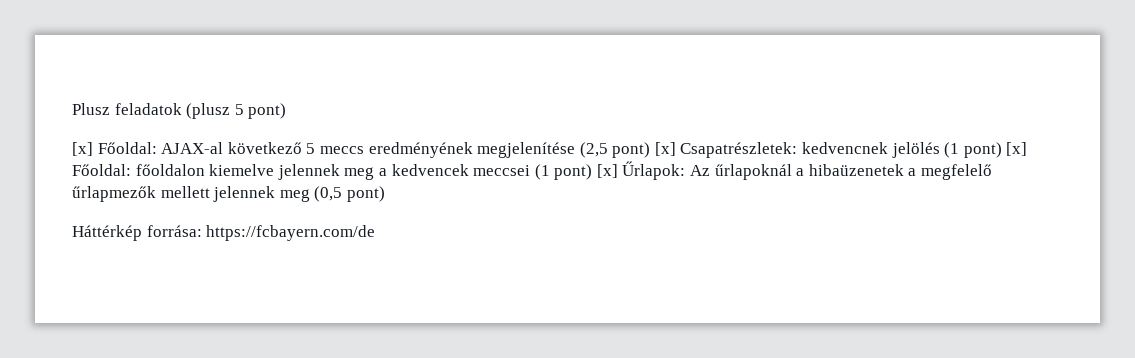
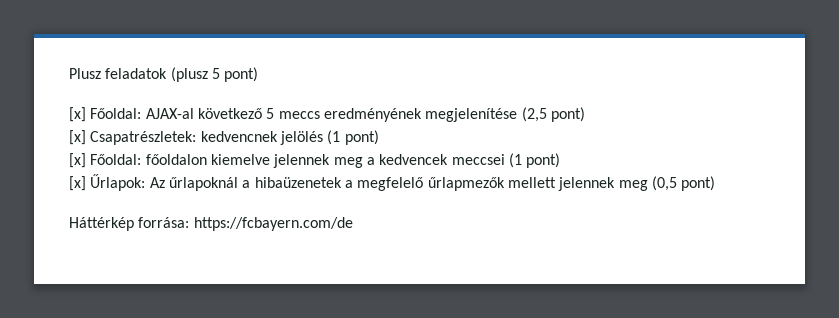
(651, 150) none -> (585, 114) //
(1002, 150) none -> (379, 137) //
(593, 172) none -> (561, 160) //

